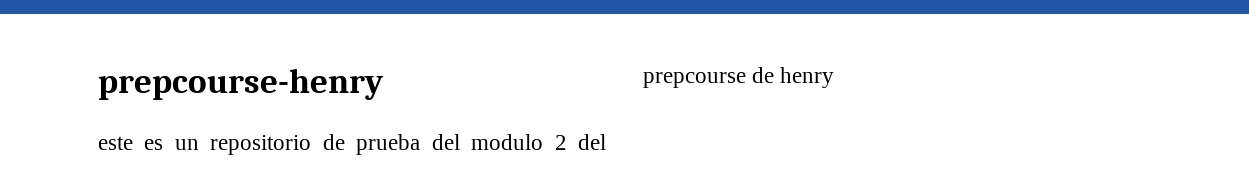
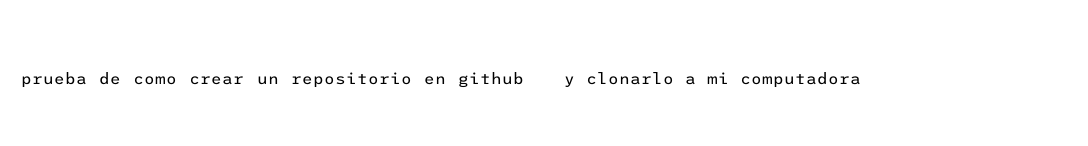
[98,68,384,100] [98,134,606,155] [643,67,835,88] prepcourse-henry // este es un repositorio de prueba del modulo 2 del prepcourse de henry -> [21,72,861,88] prueba de como crear un repositorio en github y clonarlo a mi computadora

